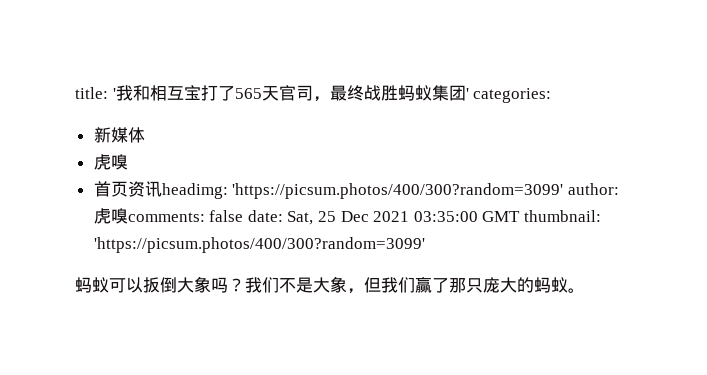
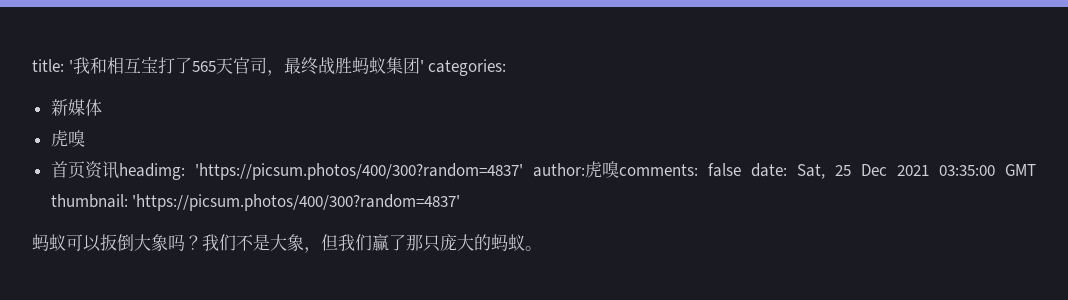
[232,183,564,199] 'https://picsum.photos/400/300?random=3099' -> [194,163,523,180] 'https://picsum.photos/400/300?random=4837'
[93,237,425,253] 'https://picsum.photos/400/300?random=3099' -> [132,194,461,211] 'https://picsum.photos/400/300?random=4837'

